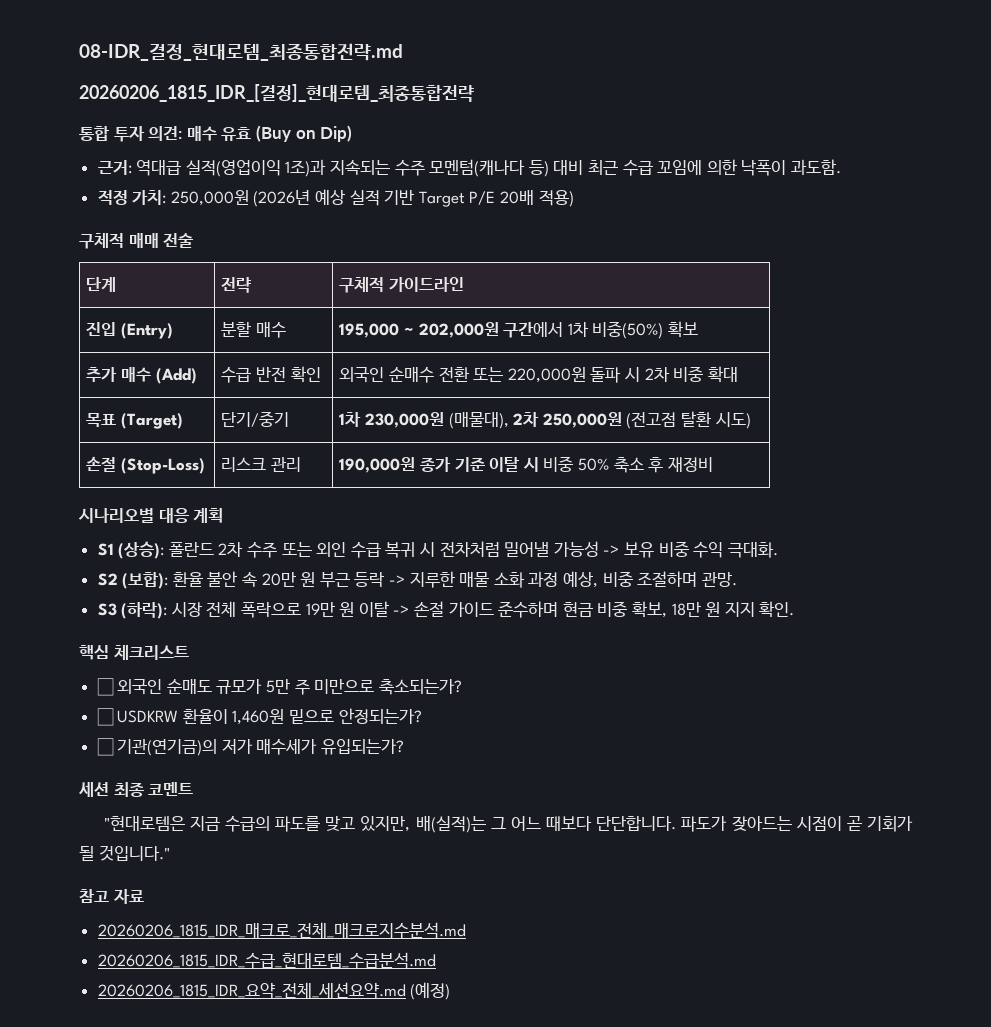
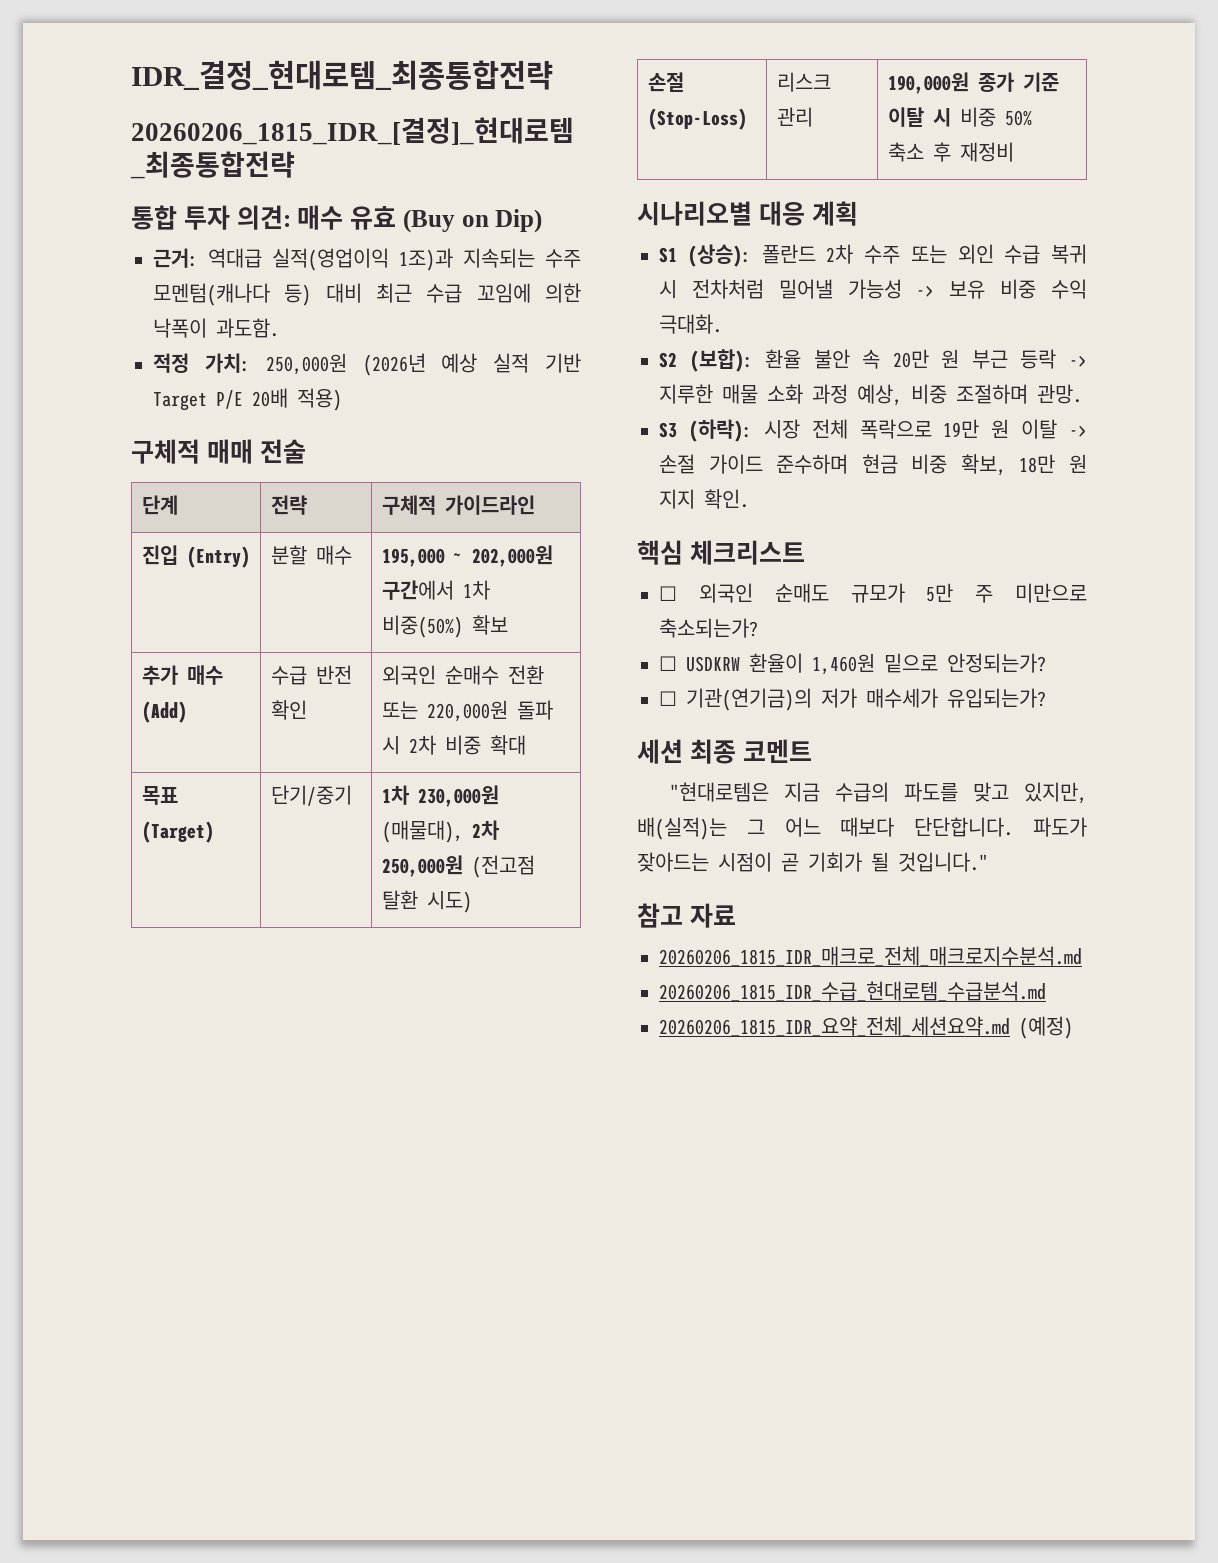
[79,43,403,61] 08-IDR_결정_현대로템_최종통합전략.md -> [131,60,553,90] IDR_결정_현대로템_최종통합전략

